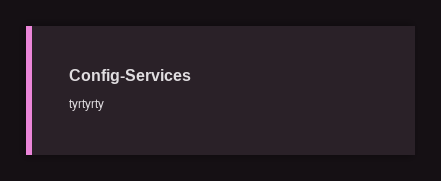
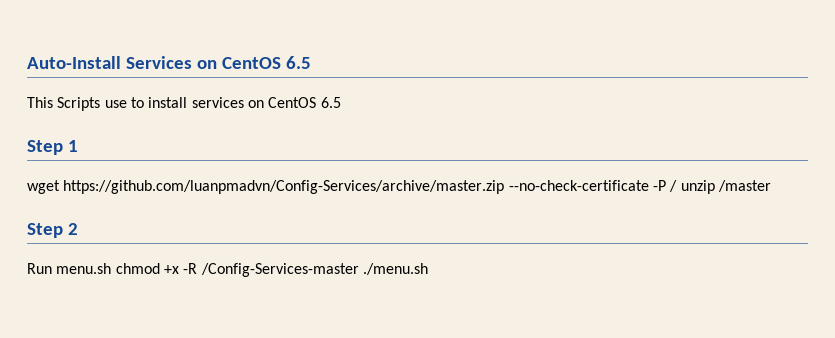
[69,69,191,84] [69,99,104,111] Config-Services // tyrtyrty -> [27,56,311,69] [27,97,341,111] [27,140,78,155] [27,180,771,194] [27,223,78,238] [27,263,428,277] Auto-Install Services on CentOS 6.5 // This Scripts use to install services on CentOS 6.5 // Step 1 // wget https://github.com/luanpmadvn/Config-Services/archive/master.zip --no-check-certificate -P / unzip /master // Step 2 // Run menu.sh chmod +x -R /Config-Services-master ./menu.sh

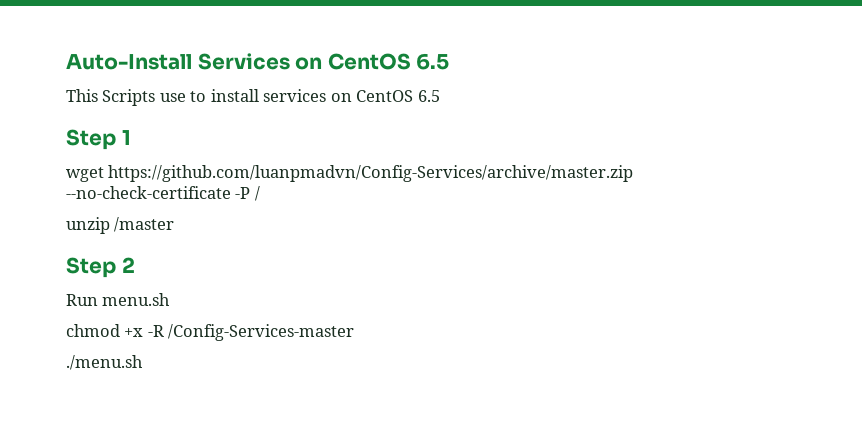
(678, 186) none -> (260, 193) //
(112, 268) none -> (171, 299) //
(359, 270) none -> (355, 332) //

